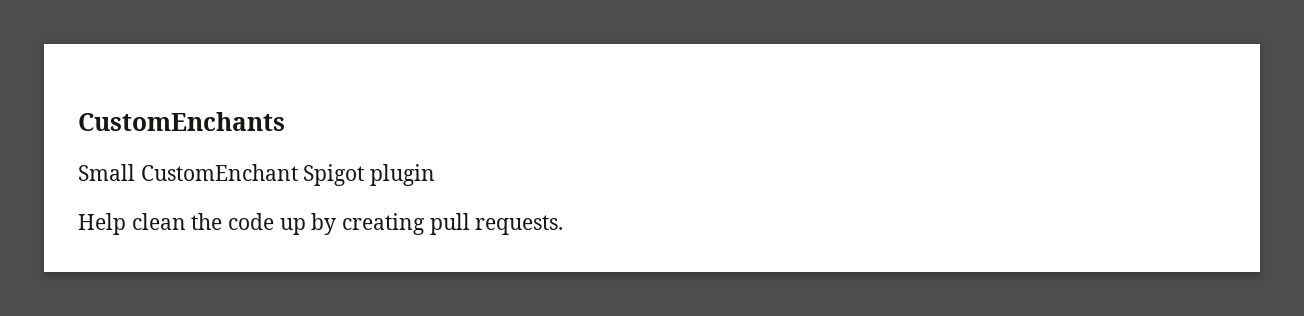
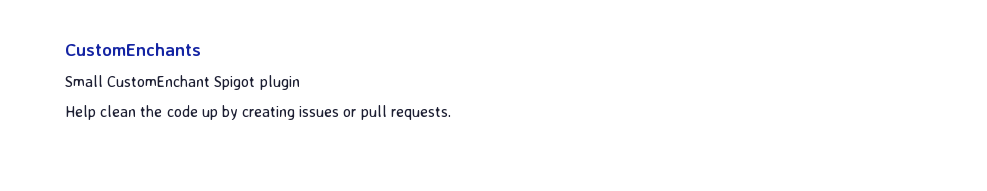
(426, 224) none -> [299,106,357,117] issues or

